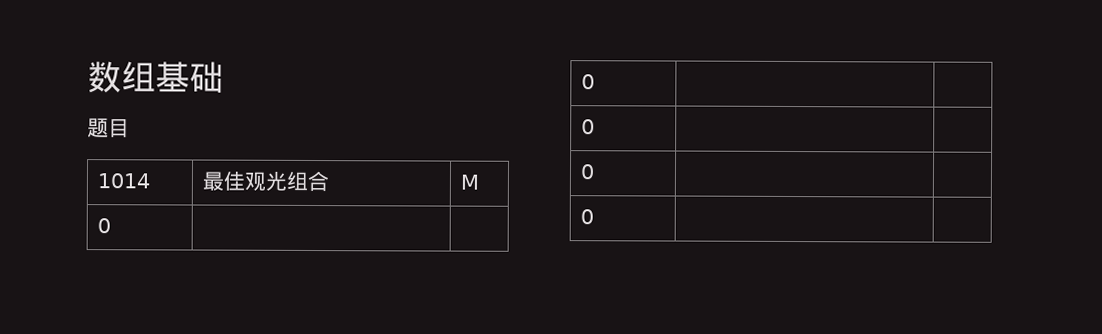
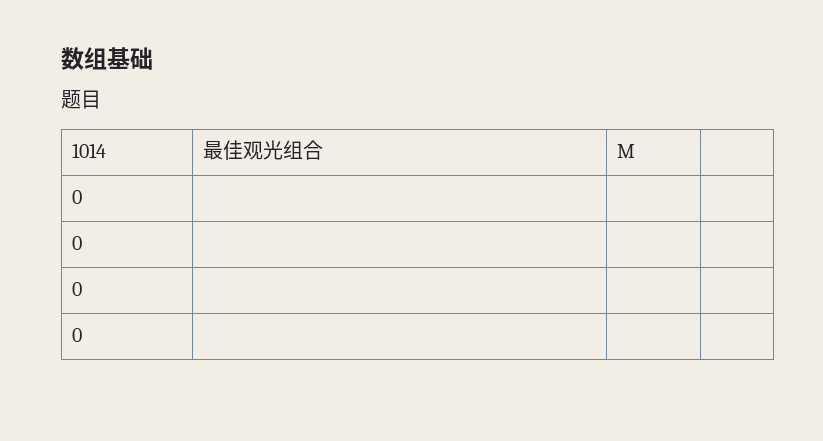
[97,218,112,234] [581,74,596,90] [581,119,596,135] [580,164,596,180] [580,209,595,225] // 0 | | // 0 | | // 0 | | // 0 | | // 0 | -> [71,190,82,204] [71,236,82,250] [71,282,82,296] [71,328,82,342] | // 0 | | | // 0 | | | // 0 | | | // 0 | |

